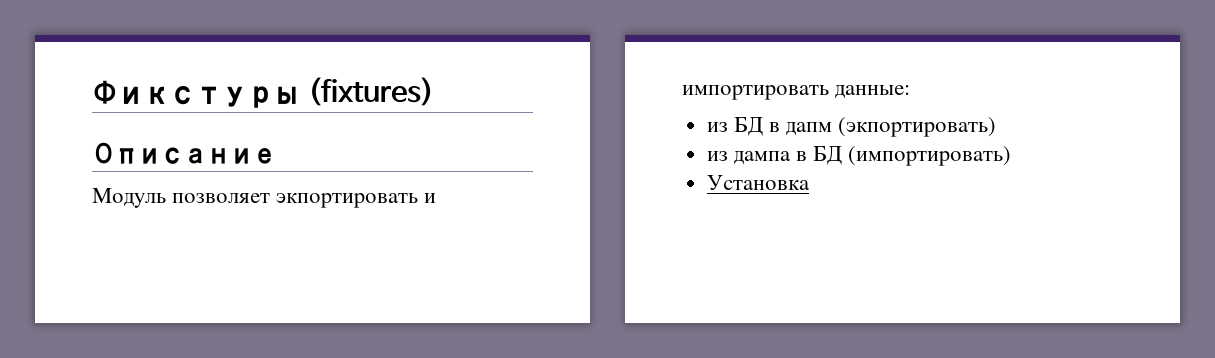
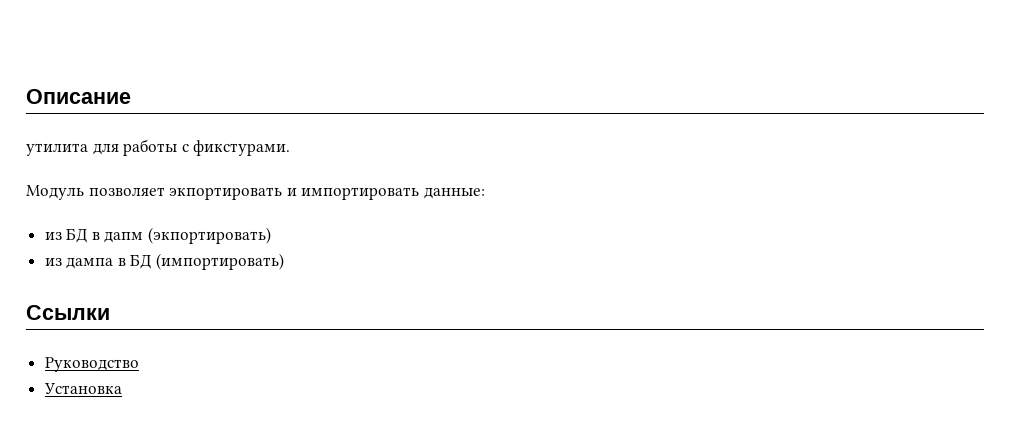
[92,77,434,108] [92,142,276,164] Фикстуры (fixtures) // Описание -> [26,89,131,104] [26,139,291,156] Описание // утилита для работы с фикстурами.
(1012, 156) none -> [26,305,110,320] [44,357,139,372] // Ссылки // Руководство

